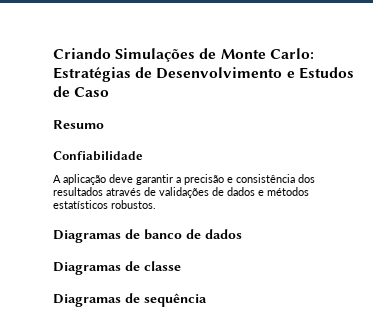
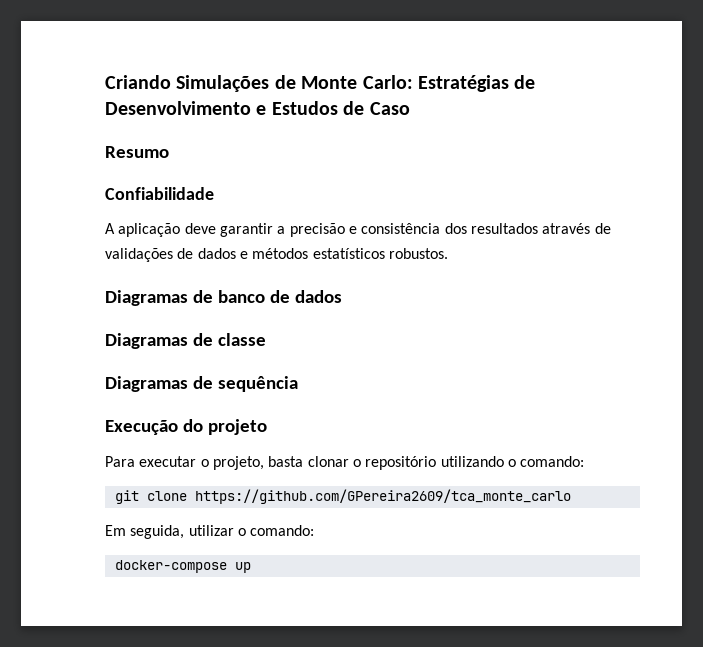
(207, 300) none -> [105,419,267,435] [105,456,585,470] [114,489,571,504] [105,525,315,539] [114,560,251,573] // Execução do projeto // Para executar o projeto, basta clonar o repositório utilizando o comando: // git clone https://github.com/GPereira2609/tca_monte_carlo // Em seguida, utilizar o comando: // docker-compose up

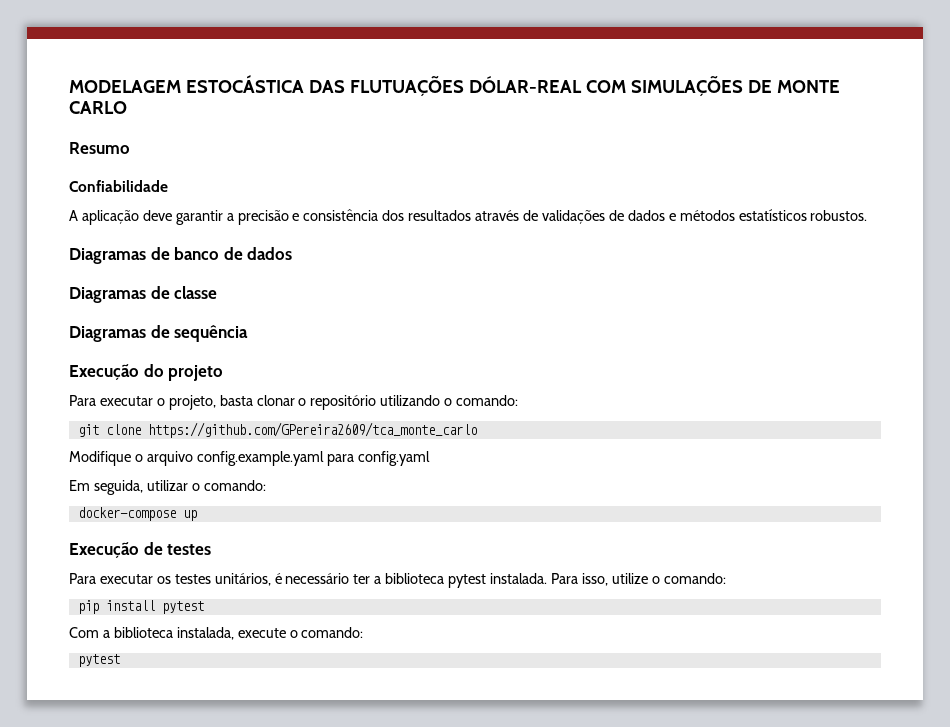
[105,75,536,92] [105,101,410,115] Criando Simulações de Monte Carlo: Estratégias de Desenvolvimento e Estudos de Caso -> [69,75,840,96] [69,101,127,114] MODELAGEM ESTOCÁSTICA DAS FLUTUAÇÕES DÓLAR-REAL COM SIMULAÇÕES DE MONTE CARLO
(571, 496) none -> [69,451,430,466] // Modifique o arquivo config.example.yaml para config.yaml
(251, 567) none -> [69,542,212,558] [69,573,726,588] [77,600,204,614] [69,627,364,640] [77,654,120,667] // Execução de testes // Para executar os testes unitários, é necessário ter a biblioteca pytest instalada. Para isso, utilize o comando: // pip install pytest // Com a biblioteca instalada, execute o comando: // pytest

